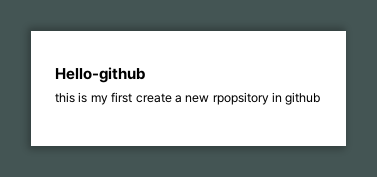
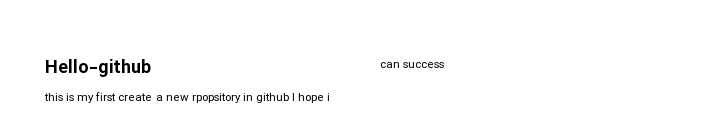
(321, 98) none -> [292,93,331,103] [380,62,445,68] I hope i can success

